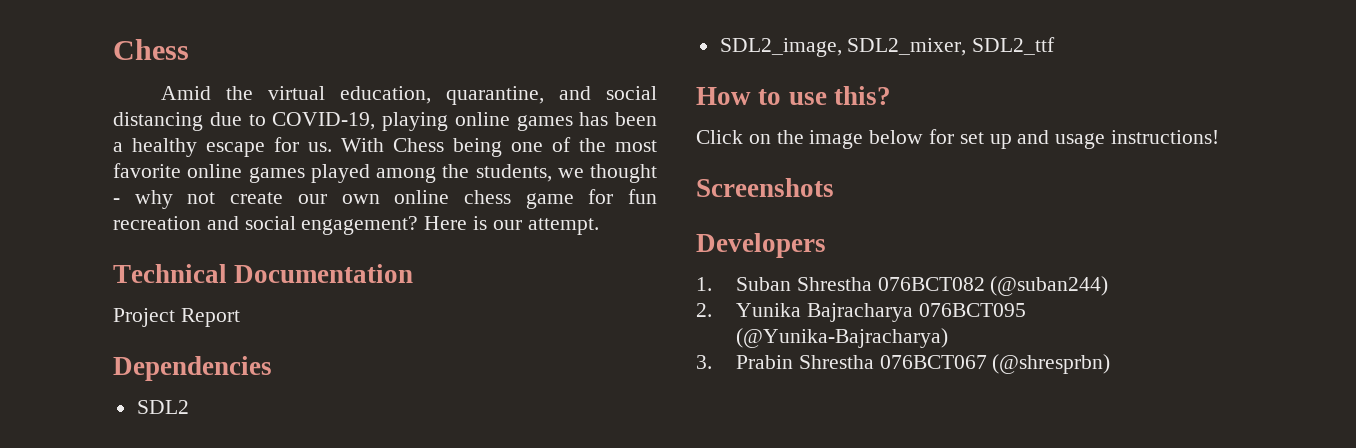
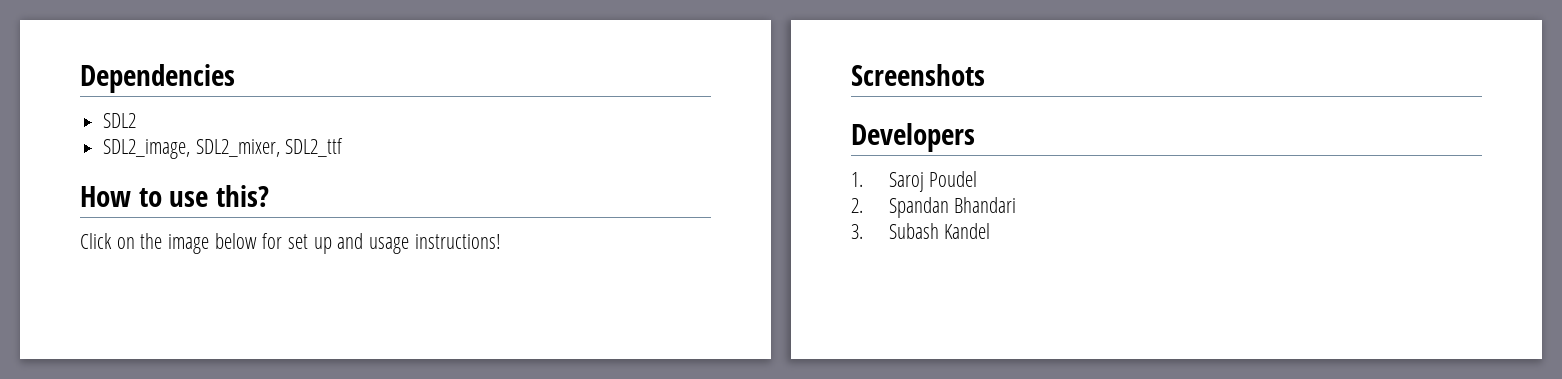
[113,39,189,60] [161,86,657,105] [113,112,657,131] [113,137,657,157] [113,163,657,183] [113,189,657,209] [113,216,599,235] [113,264,414,283] [113,308,240,327] Chess // Amid the virtual education, quarantine, and social distancing due to COVID-19, playing online games has been a healthy escape for us. With Chess being one of the most favorite online games played among the students, we thought - why not create our own online chess game for fun recreation and social engagement? Here is our attempt. // Technical Documentation // Project Report // -> (80, 78) none
[736,276,1109,296] [696,303,1026,322] [736,328,949,348] [696,354,1111,374] Suban Shrestha 076BCT082 (@suban244) // 2. Yunika Bajracharya 076BCT095 (@Yunika-Bajracharya) // 3. Prabin Shrestha 076BCT067 (@shresprbn) -> [888,171,978,192] [851,197,1017,218] [851,223,991,239] Saroj Poudel // 2. Spandan Bhandari // 3. Subash Kandel

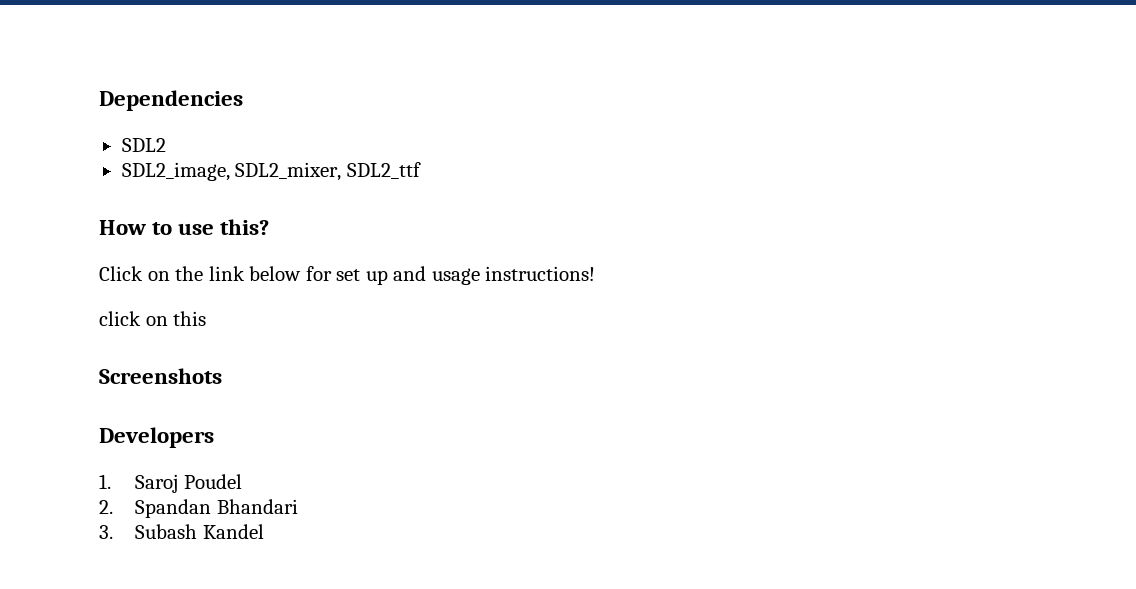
[168,234,210,254] image -> [208,266,245,281] link
(501, 241) none -> [99,311,207,326] // click on this

